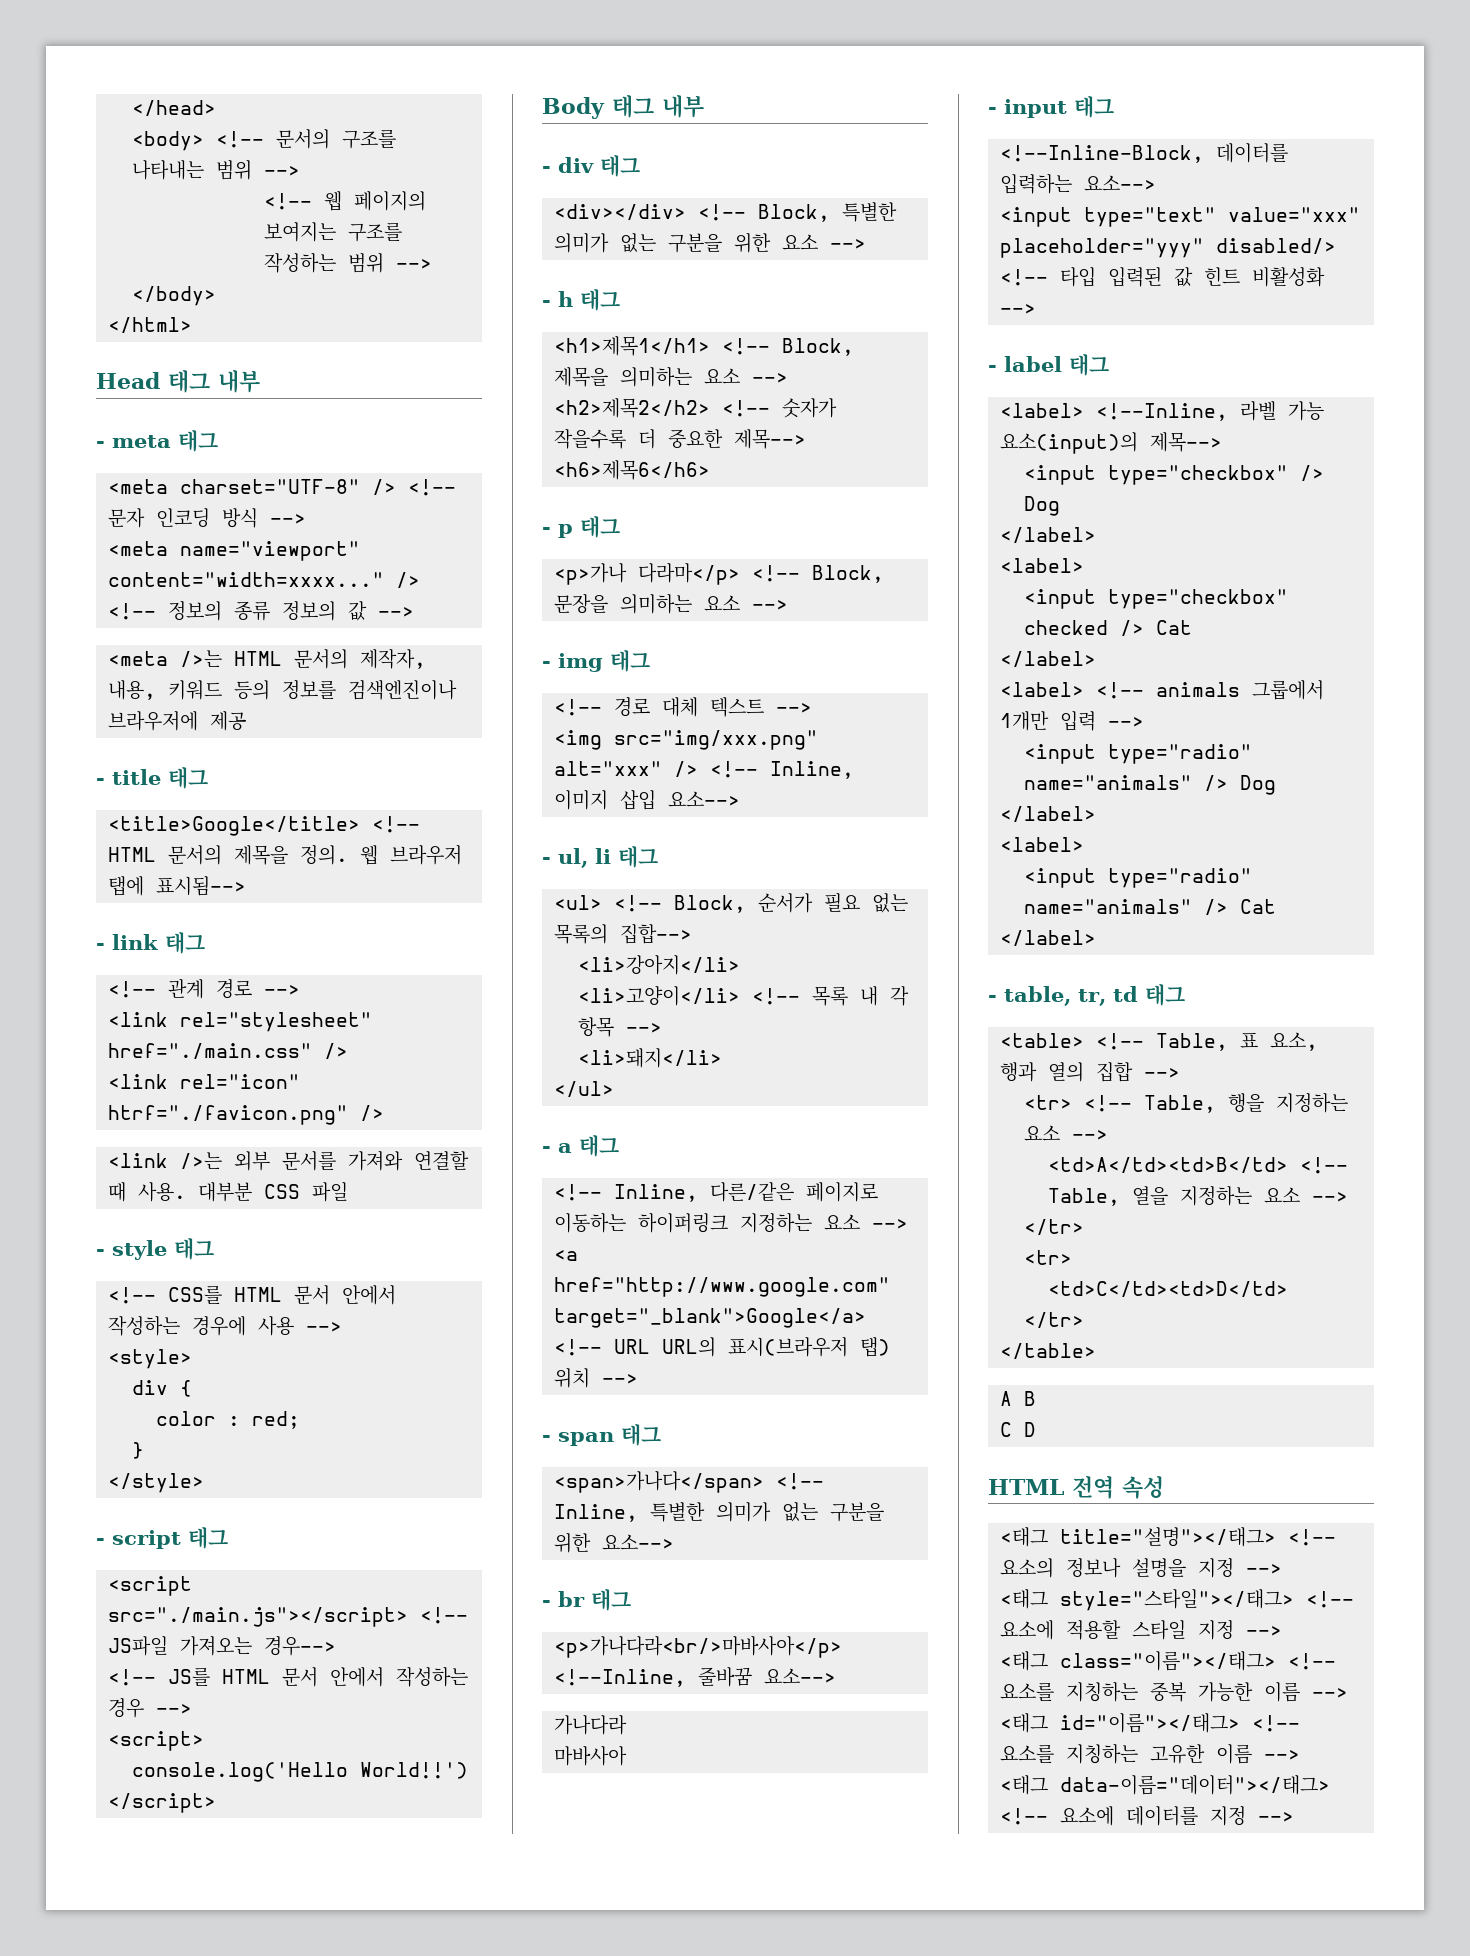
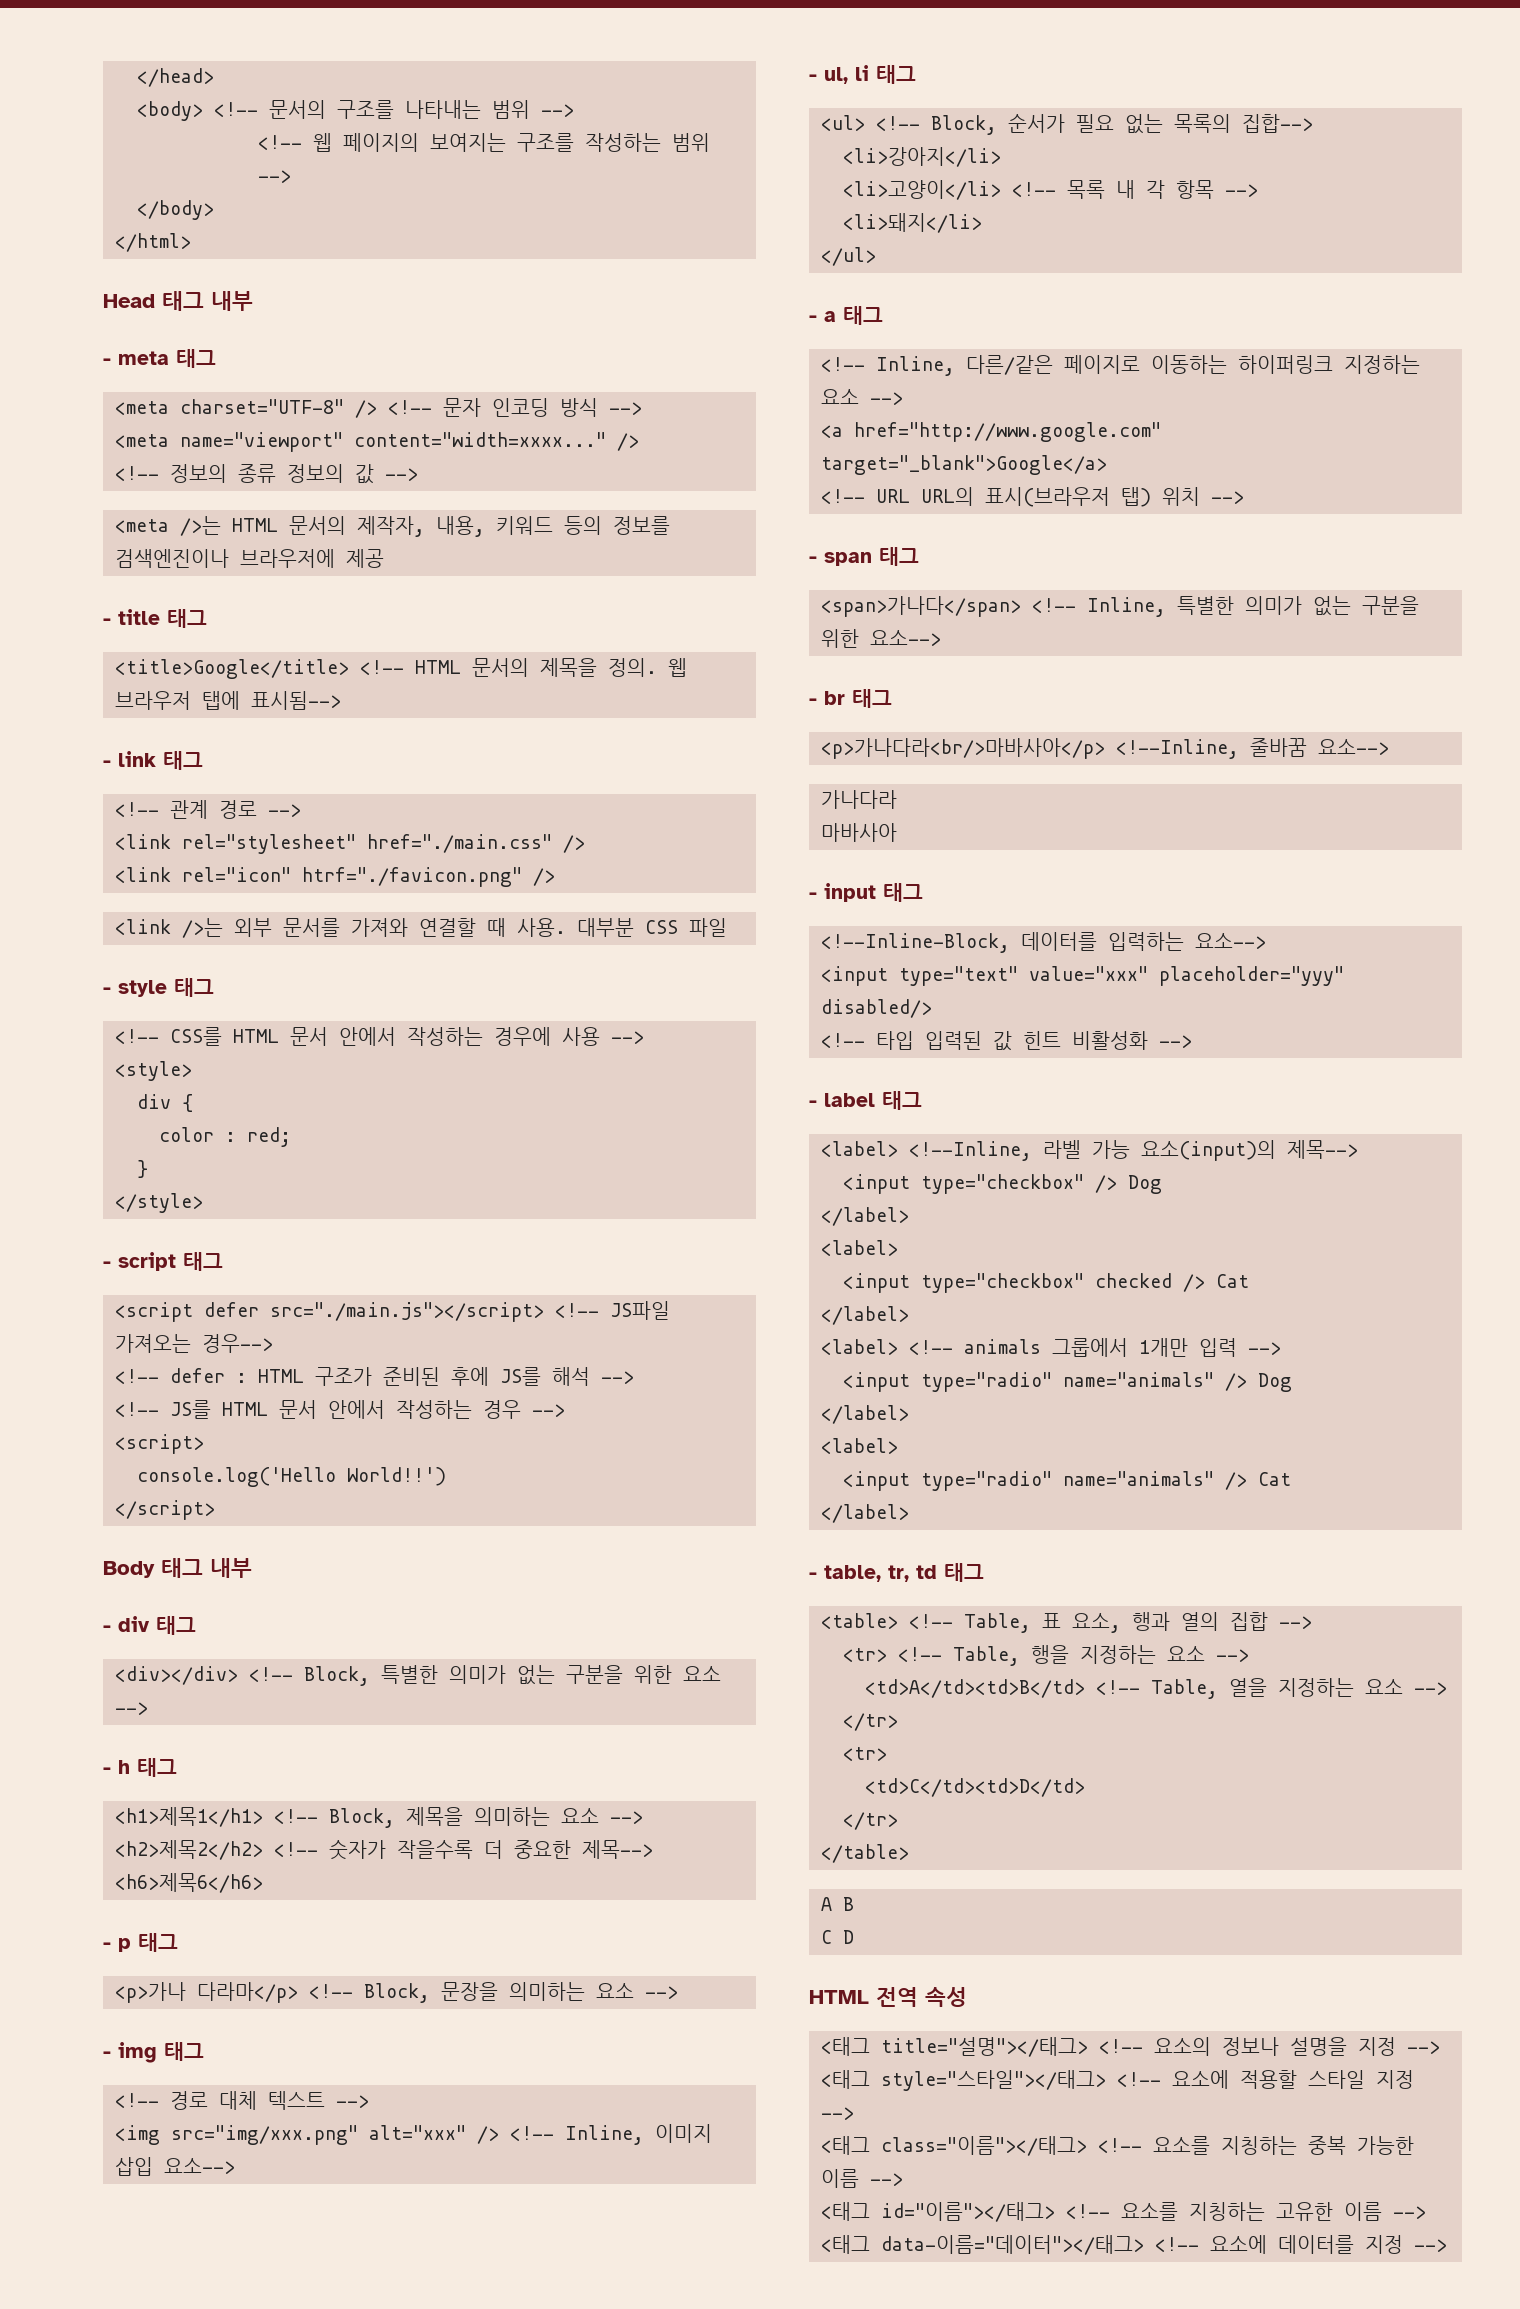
(192, 1586) none -> [204,1302,259,1317] defer
(336, 1646) none -> [115,1367,634,1386] // <!-- defer : HTML 구조가 준비된 후에 JS를 해석 -->

